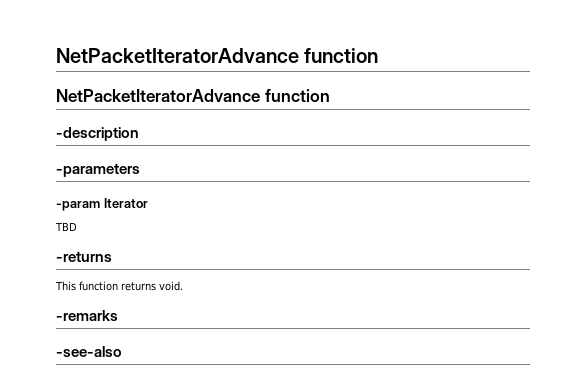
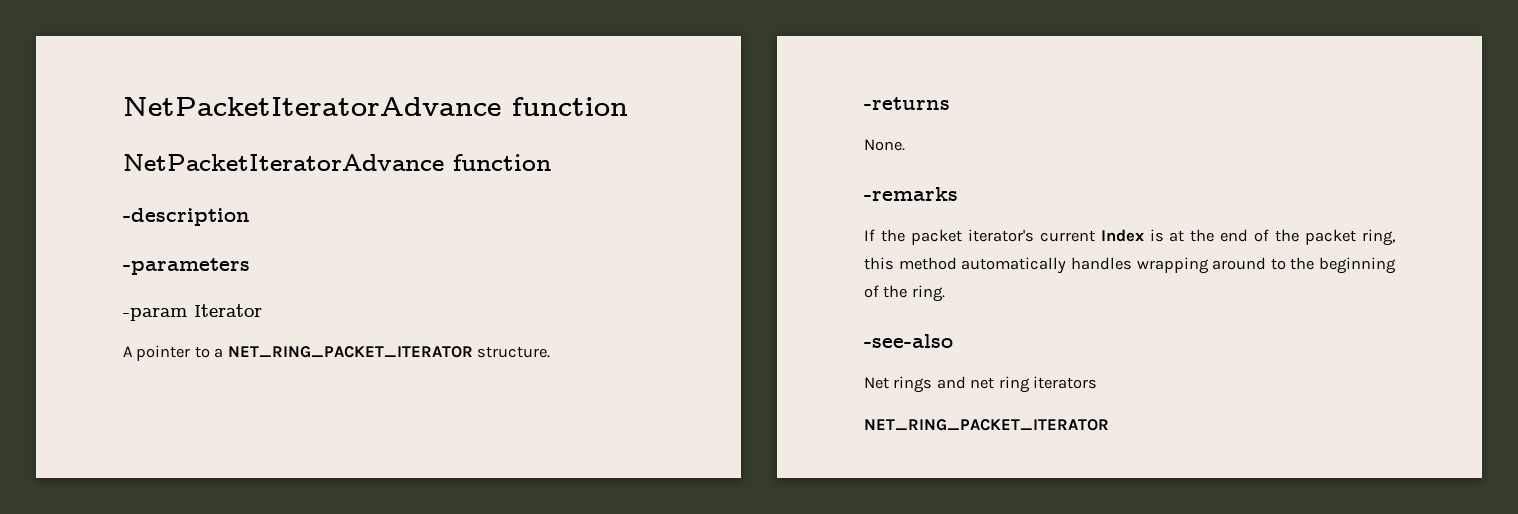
[55,222,77,231] [56,251,112,262] [55,281,183,291] [56,310,118,321] [56,346,122,357] TBD // -returns // This function returns void. // -remarks // -see-also -> [123,345,551,361] [864,97,950,110] [864,139,905,151] [864,187,958,201] [864,229,1395,246] [864,257,1396,274] [864,285,945,302] [864,334,953,348] [864,376,1098,393] [864,419,1109,431] A pointer to a NET_RING_PACKET_ITERATOR structure. // -returns // None. // -remarks // If the packet iterator's current Index is at the end of the packet ring, this method automatically handles wrapping around to the beginning of the ring. // -see-also // Net rings and net ring iterators // NET_RING_PACKET_ITERATOR

